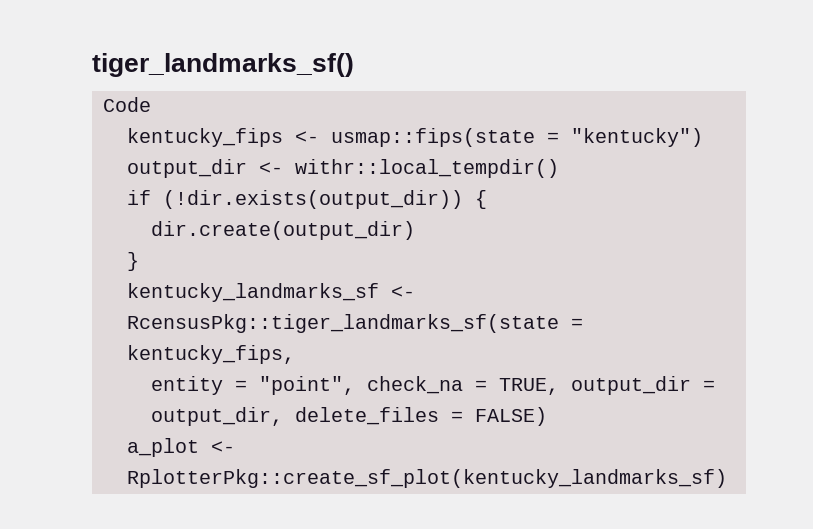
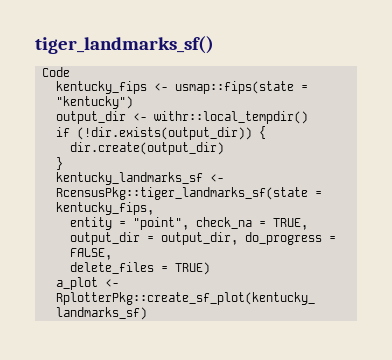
(284, 416) none -> [245,232,337,245] [70,248,113,260] do_progress = FALSE, //
[475,407,548,426] FALSE) -> [175,262,211,275] TRUE)

